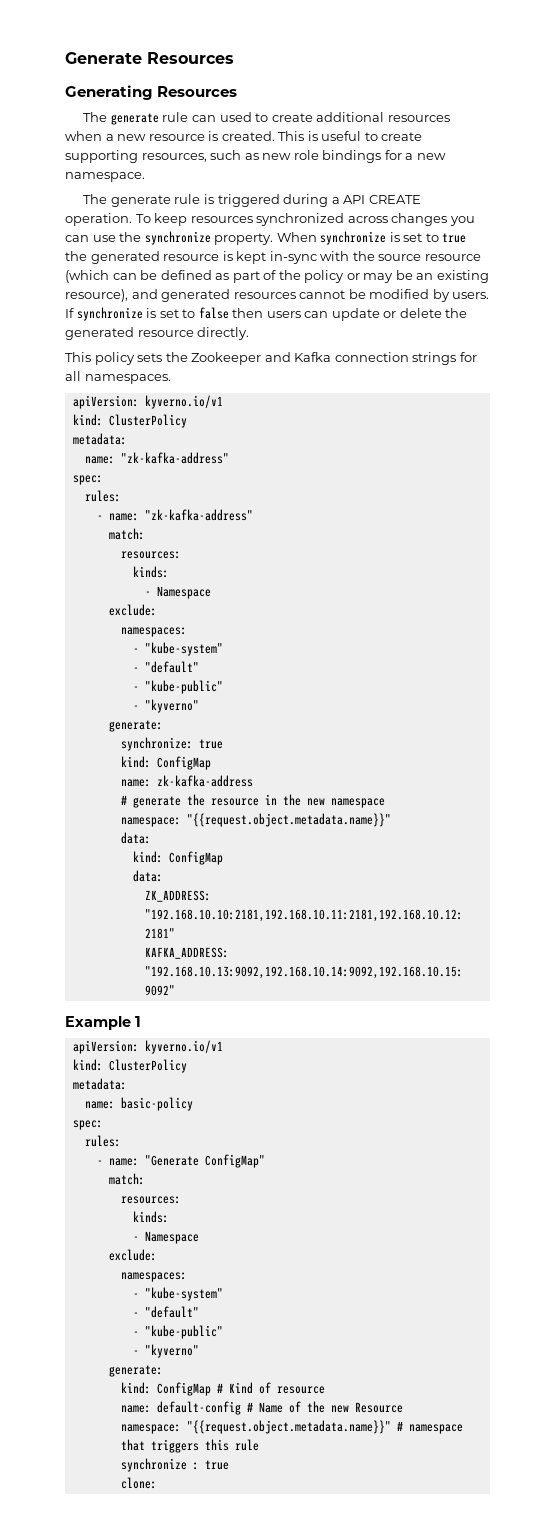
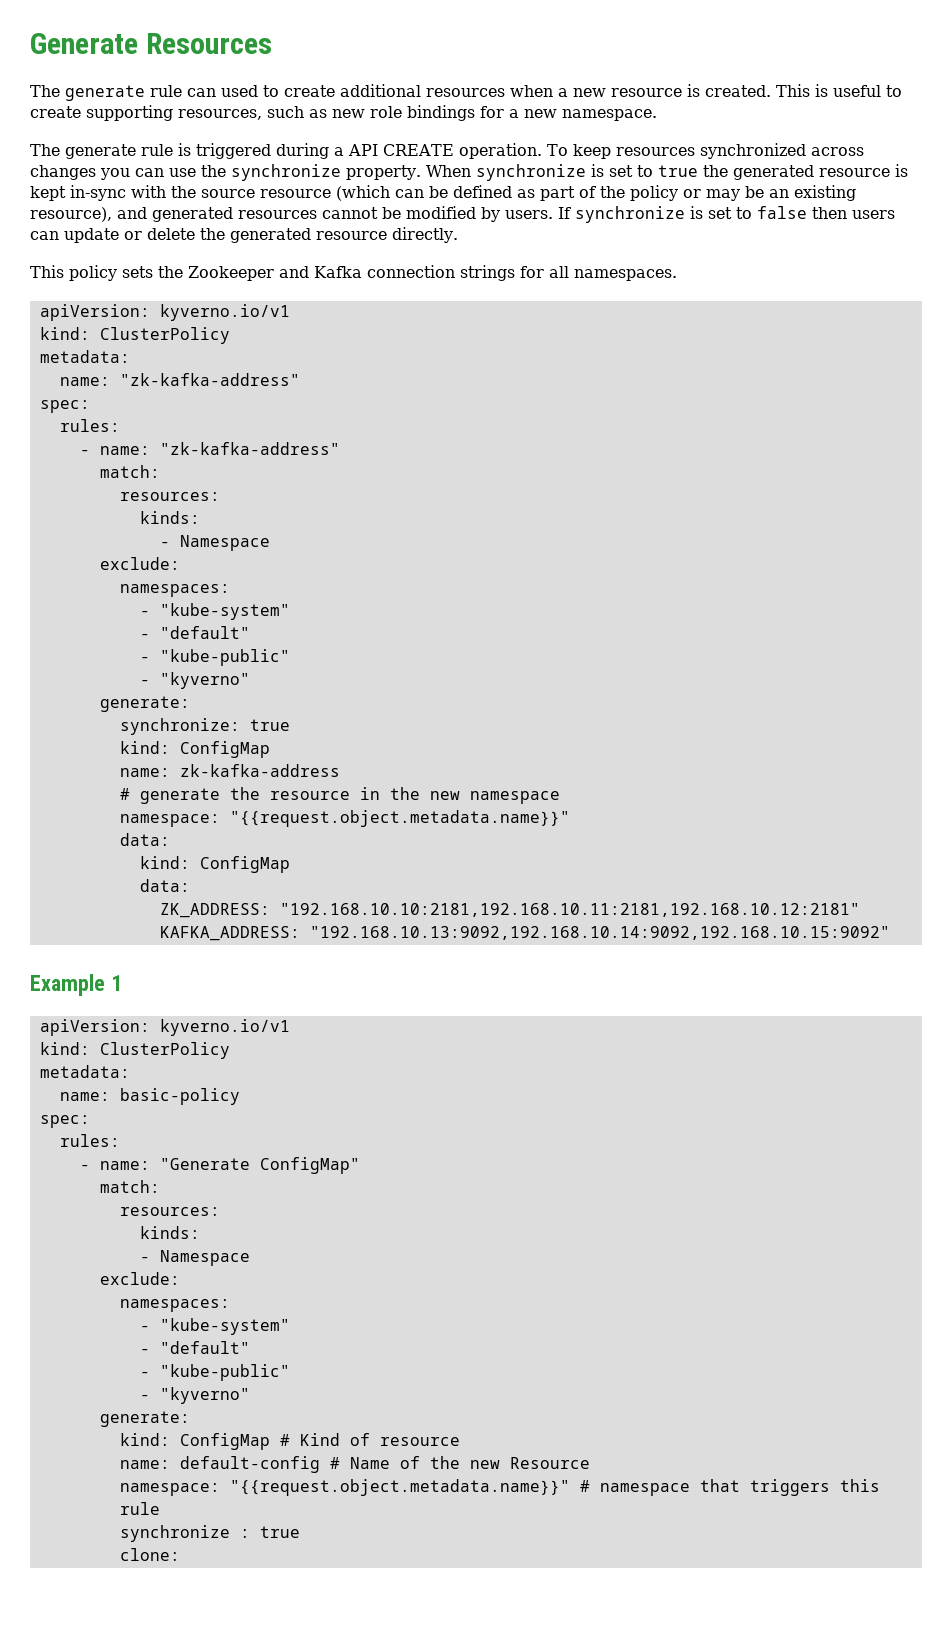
[65,85,238,100] // Generating Resources -> (273, 43) none

